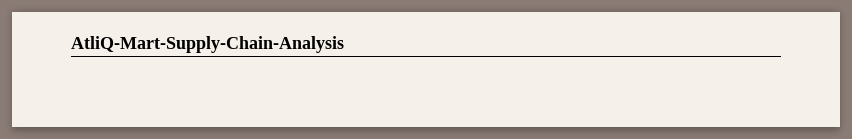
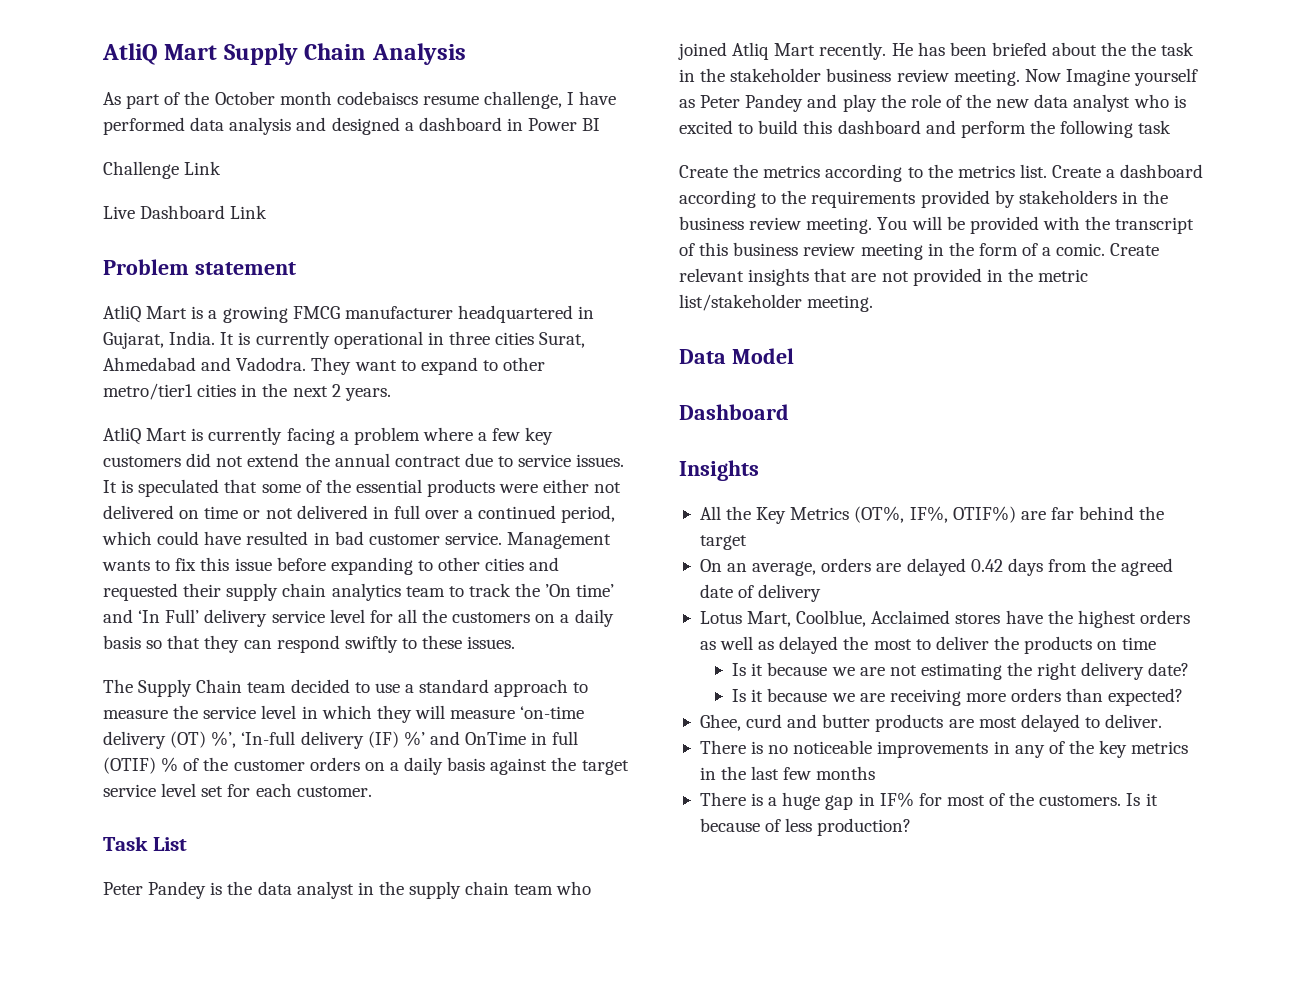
[71,36,344,53] AtliQ-Mart-Supply-Chain-Analysis -> [102,43,466,65] [103,91,617,109] [103,117,601,135] [103,161,222,179] [103,205,268,219] [103,259,296,275] [103,305,595,323] [103,331,586,349] [103,357,546,375] [103,383,391,401] [103,427,554,445] [103,453,625,467] [103,479,622,497] [103,505,616,523] [102,531,612,549] [102,557,560,575] [103,583,615,601] [103,609,614,627] [103,635,516,653] [103,679,589,697] [103,705,585,723] [103,731,579,749] [103,757,629,775] [103,783,372,797] [103,836,187,851] [103,881,592,899] [678,42,1195,60] [679,68,1199,86] [679,94,1186,112] [679,120,1172,138] [679,164,1204,182] [679,190,1169,208] [679,216,1195,234] [679,242,1160,260] [679,268,1089,286] [679,294,874,312] [679,348,794,364] [679,404,789,420] [679,460,759,481] [699,506,1165,524] [699,535,747,550] [699,558,1174,576] [699,584,822,602] [699,610,1190,628] [699,636,1157,654] [732,662,1190,680] [732,688,1184,706] [699,714,1163,732] [699,740,1189,758] [699,766,876,780] [699,792,1158,810] [699,818,912,836] AtliQ Mart Supply Chain Analysis // As part of the October month codebaiscs resume challenge, I have performed data analysis and designed a dashboard in Power BI // Challenge Link // Live Dashboard Link // Problem statement // AtliQ Mart is a growing FMCG manufacturer headquartered in Gujarat, India. It is currently operational in three cities Surat, Ahmedabad and Vadodra. They want to expand to other metro/tier1 cities in the next 2 years. // AtliQ Mart is currently facing a problem where a few key customers did not extend the annual contract due to service issues. It is speculated that some of the essential products were either not delivered on time or not delivered in full over a continued period, which could have resulted in bad customer service. Management wants to fix this issue before expanding to other cities and requested their supply chain analytics team to track the ’On time’ and ‘In Full’ delivery service level for all the customers on a daily basis so that they can respond swiftly to these issues. // The Supply Chain team decided to use a standard approach to measure the service level in which they will measure ‘on-time delivery (OT) %’, ‘In-full delivery (IF) %’ and OnTime in full (OTIF) % of the customer orders on a daily basis against the target service level set for each customer. // Task List // Peter Pandey is the data analyst in the supply chain team who joined Atliq Mart recently. He has been briefed about the the task in the stakeholder business review meeting. Now Imagine yourself as Peter Pandey and play the role of the new data analyst who is excited to build this dashboard and perform the following task // Create the metrics according to the metrics list. Create a dashboard according to the requirements provided by stakeholders in the business review meeting. You will be provided with the transcript of this business review meeting in the form of a comic. Create relevant insights that are not provided in the metric list/stakeholder meeting. // Data Model // Dashboard // Insights // All the Key Metrics (OT%, IF%, OTIF%) are far behind the target // On an average, orders are delayed 0.42 days from the agreed date of delivery // Lotus Mart, Coolblue, Acclaimed stores have the highest orders as well as delayed the most to deliver the products on time // Is it because we are not estimating the right delivery date? // Is it because we are receiving more orders than expected? // Ghee, curd and butter products are most delayed to deliver. // There is no noticeable improvements in any of the key metrics in the last few months // There is a huge gap in IF% for most of the customers. Is it because of less production?

